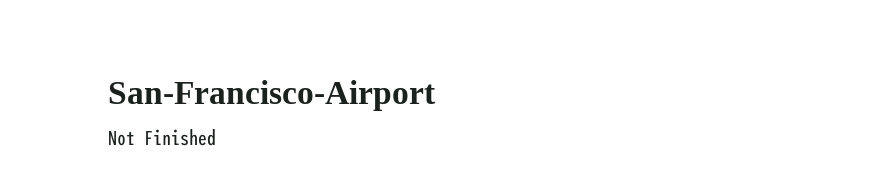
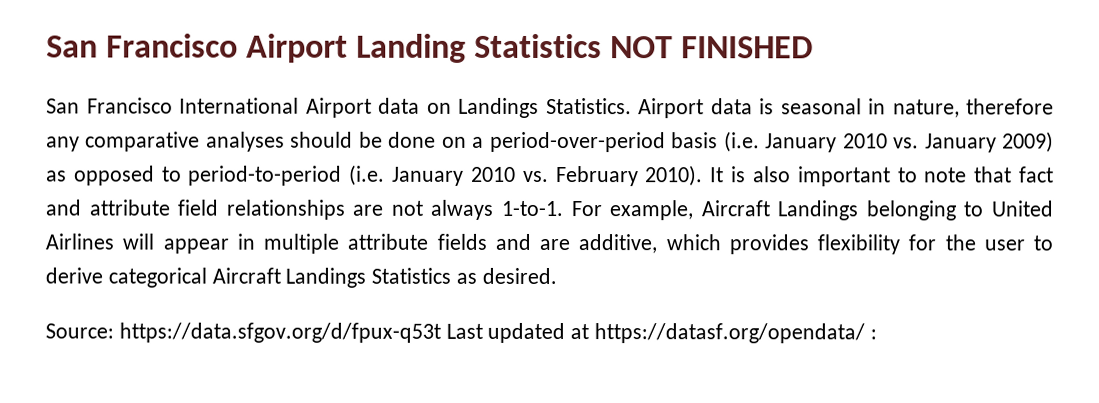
[108,80,436,111] [108,129,216,146] San-Francisco-Airport // Not Finished -> [46,33,814,63] [46,97,1054,119] [46,131,1054,153] [46,164,1055,187] [45,199,1054,221] [45,233,1053,255] [45,267,557,288] [45,322,877,344] San Francisco Airport Landing Statistics NOT FINISHED // San Francisco International Airport data on Landings Statistics. Airport data is seasonal in nature, therefore any comparative analyses should be done on a period-over-period basis (i.e. January 2010 vs. January 2009) as opposed to period-to-period (i.e. January 2010 vs. February 2010). It is also important to note that fact and attribute field relationships are not always 1-to-1. For example, Aircraft Landings belonging to United Airlines will appear in multiple attribute fields and are additive, which provides flexibility for the user to derive categorical Aircraft Landings Statistics as desired. // Source: https://data.sfgov.org/d/fpux-q53t Last updated at https://datasf.org/opendata/ :

